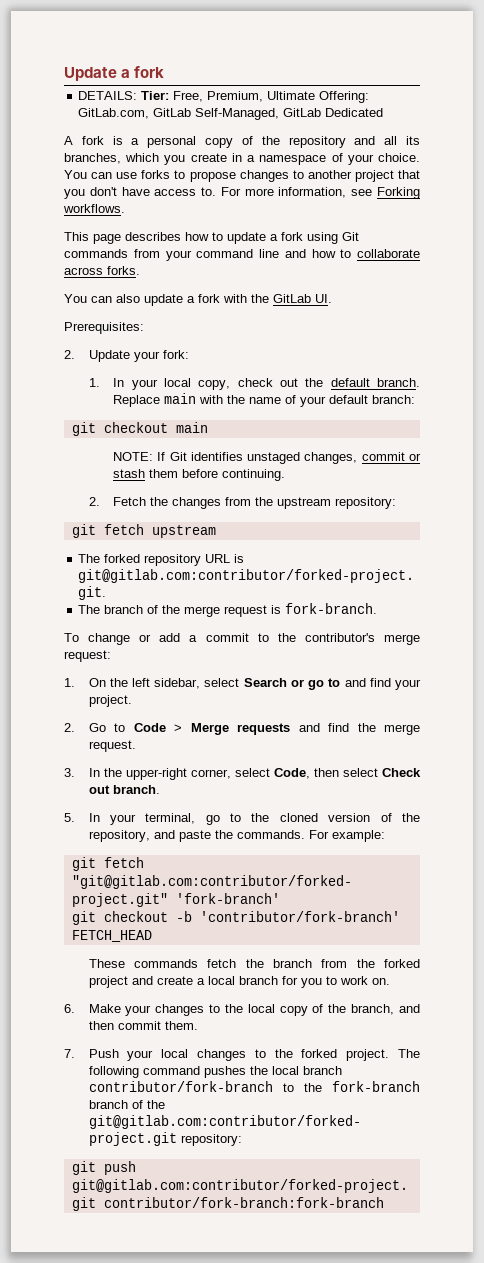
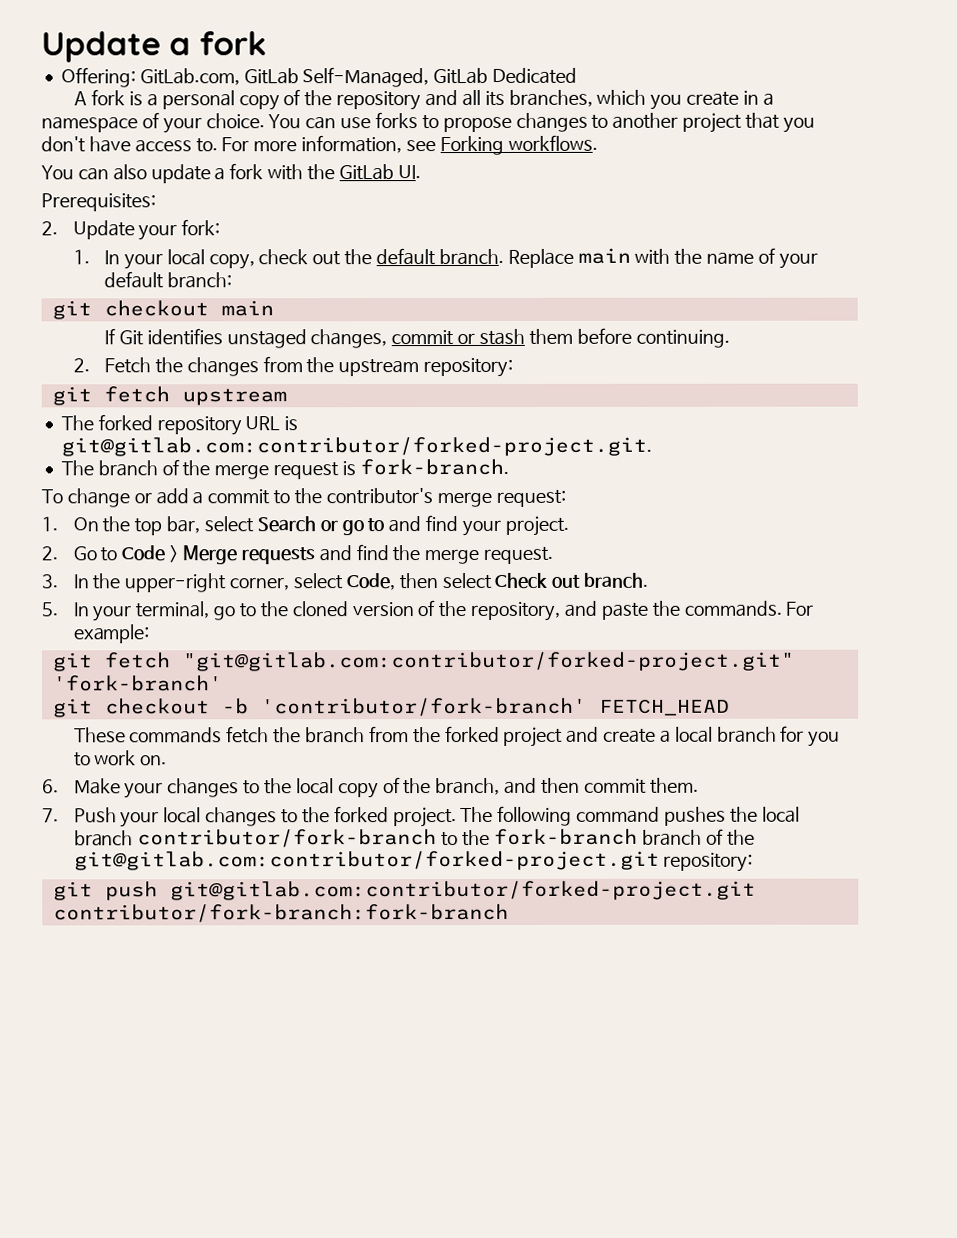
[78,91,316,102] DETAILS: Tier: Free, Premium, Ultimate -> (267, 43) none
[64,232,359,244] [64,249,420,261] [64,266,140,275] // This page describes how to update a fork using Git commands from your command line and how to collaborate across forks. -> (598, 142) none
[113,452,154,461] NOTE: -> (274, 308) none
[132,678,201,689] left sidebar, -> [134,516,201,536] top bar,

